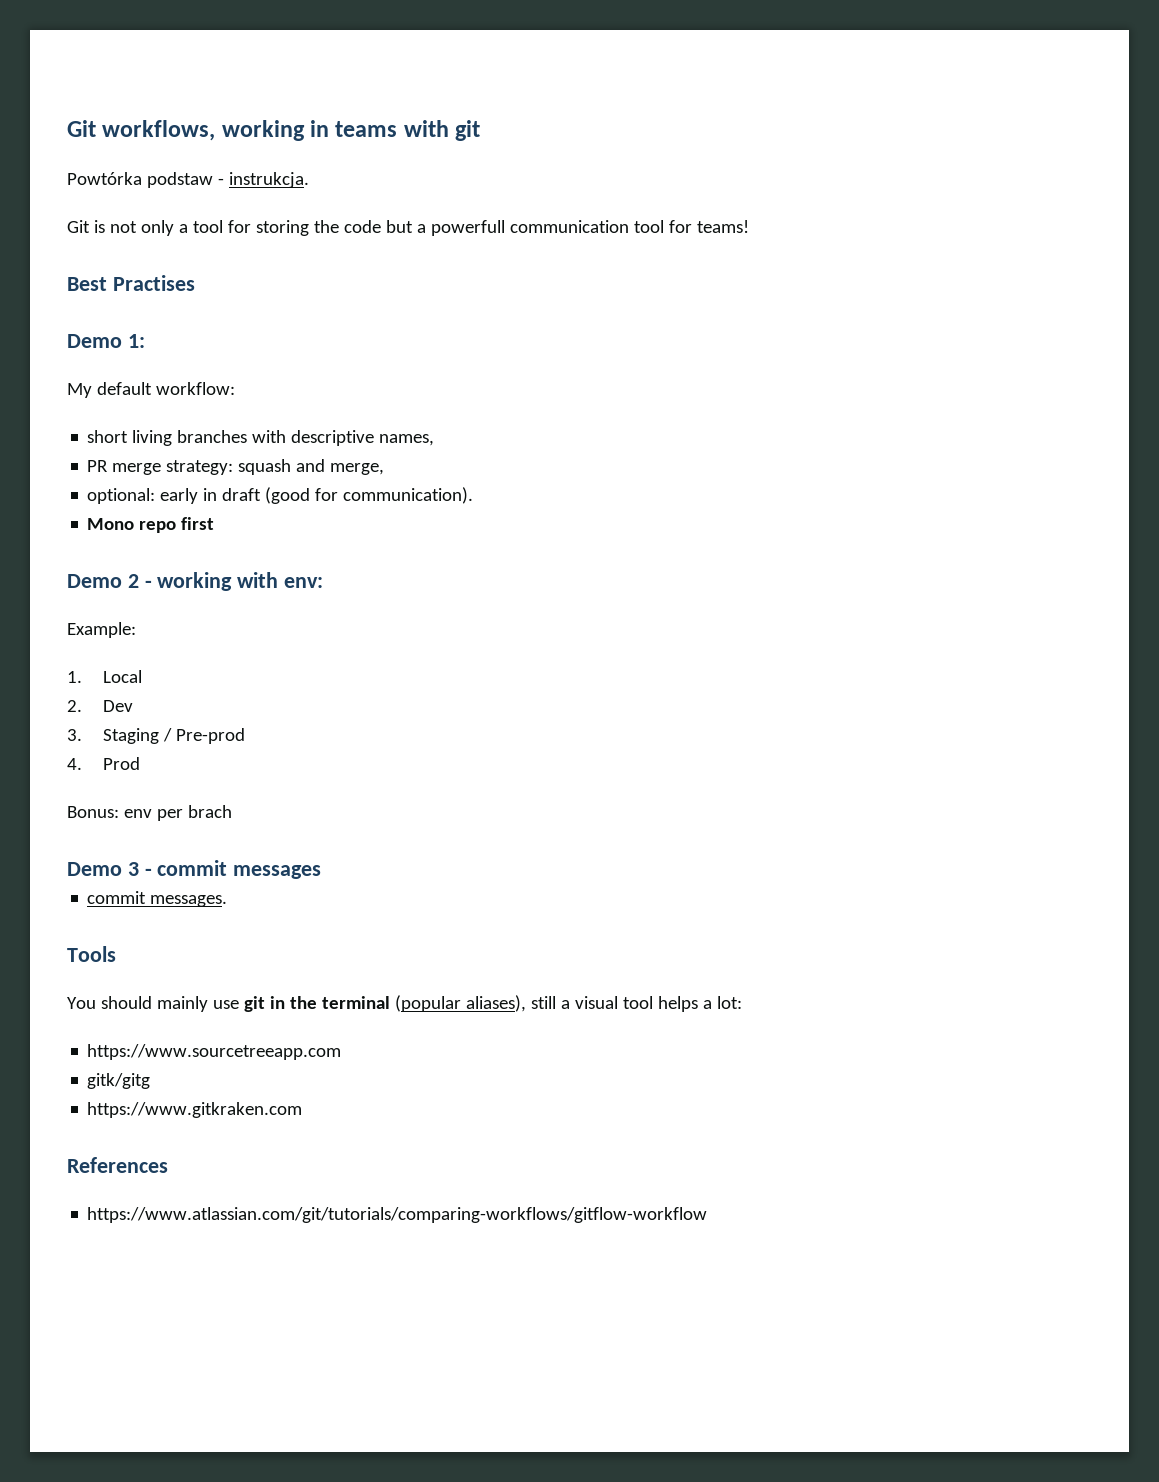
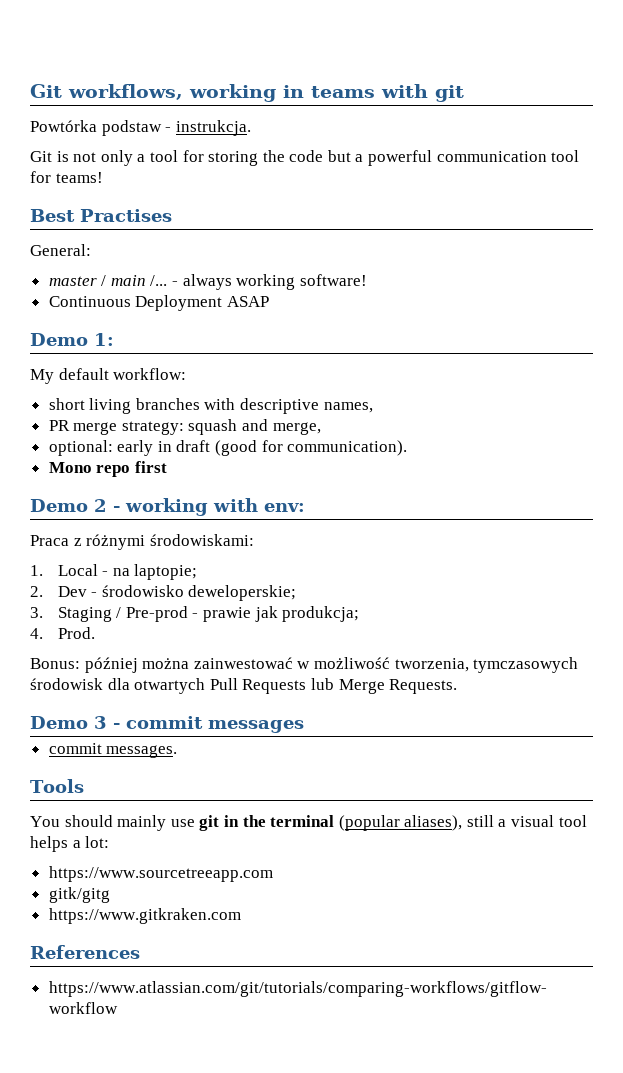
[430,220,505,236] powerfull -> [368,150,433,166] powerful
(195, 283) none -> [30,244,91,256] [48,274,367,290] [48,295,269,311] // General: // master / main /... - always working software! // Continuous Deployment ASAP
[67,622,136,638] Example: -> [30,534,254,550] Praca z różnymi środowiskami:
(143, 676) none -> [102,564,198,580] - na laptopie;
(134, 706) none -> [91,585,297,601] - środowisko deweloperskie;
(246, 736) none -> [192,606,360,622] - prawie jak produkcja;
[103,757,141,770] Prod -> [57,627,95,639] Prod.
[123,805,232,821] env per brach -> [84,657,579,673] [30,678,458,694] później można zainwestować w możliwość tworzenia, tymczasowych środowisk dla otwartych Pull Requests lub Merge Requests.

